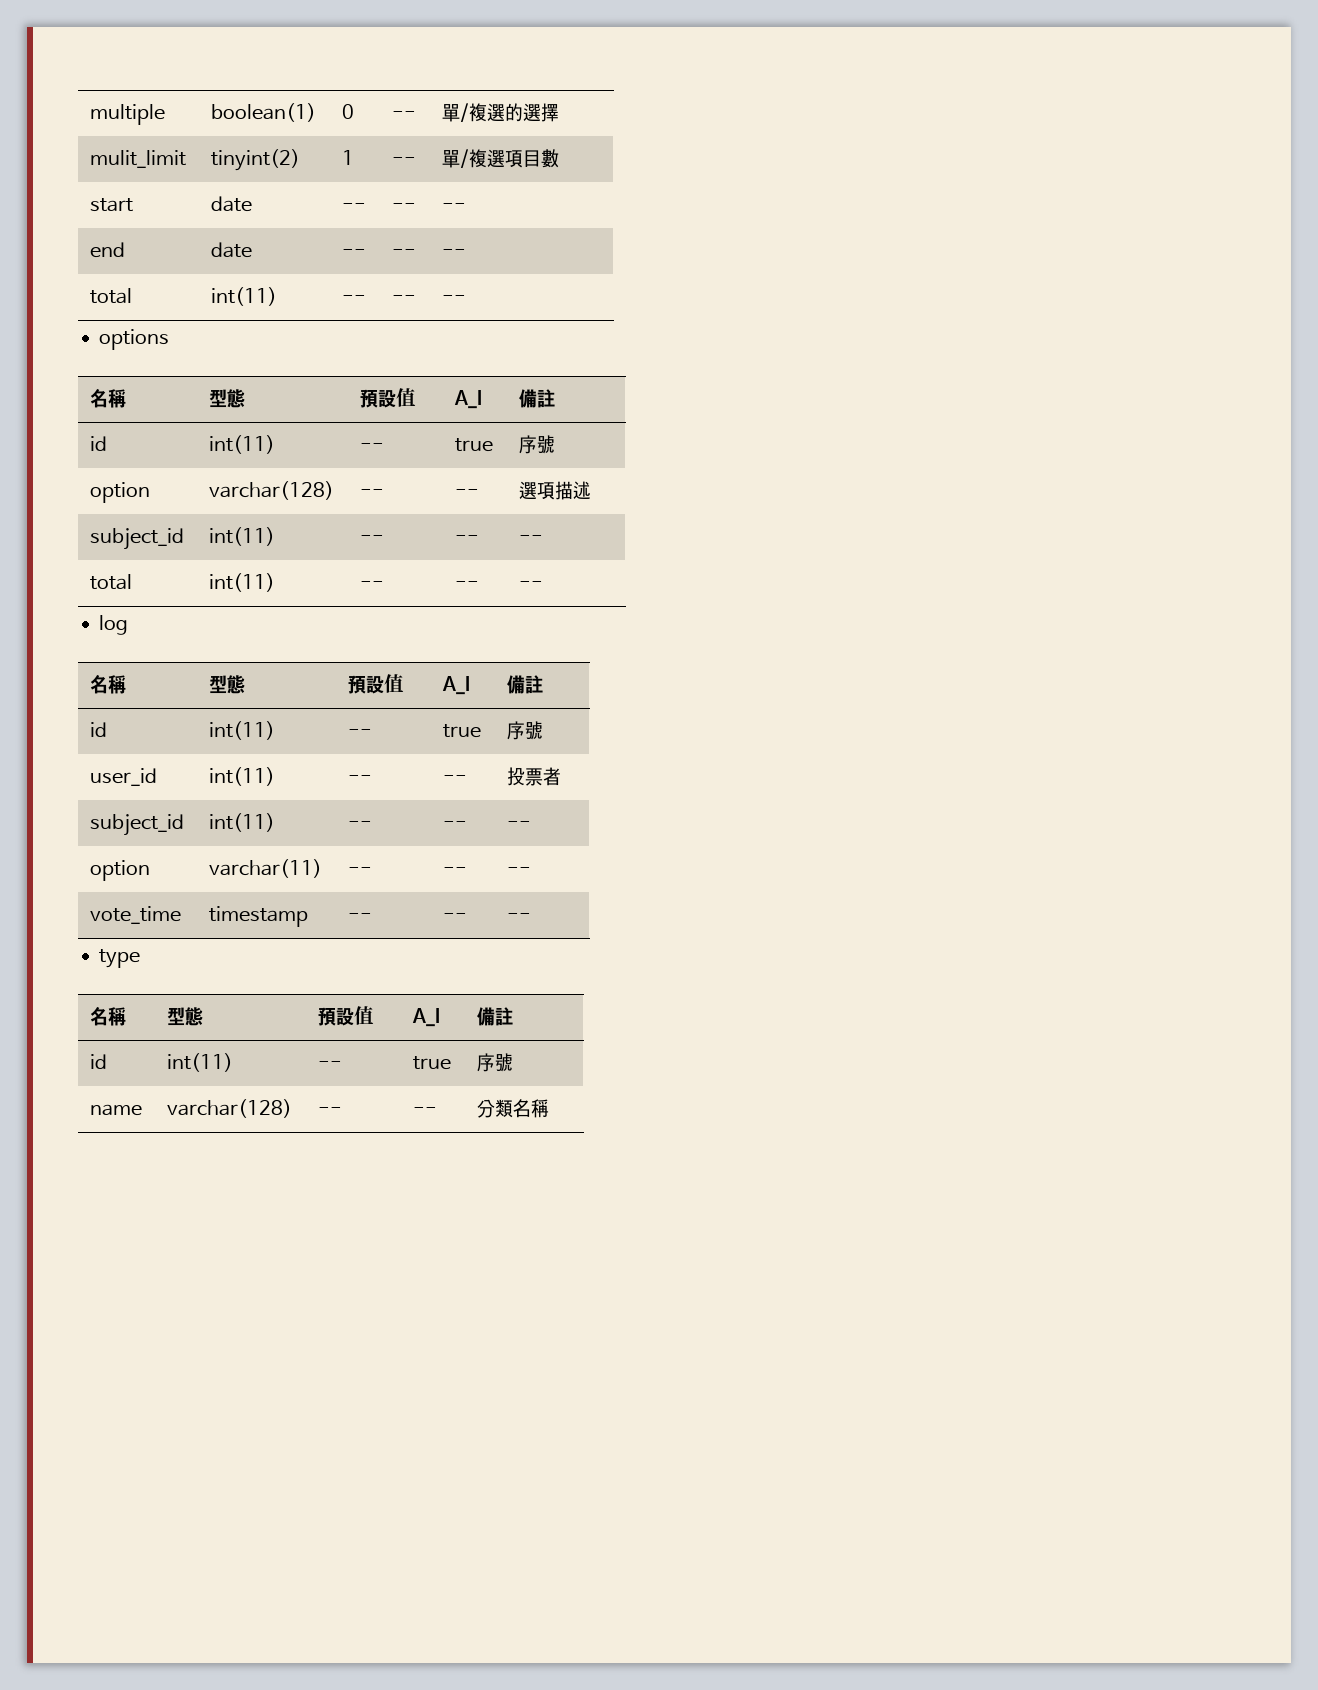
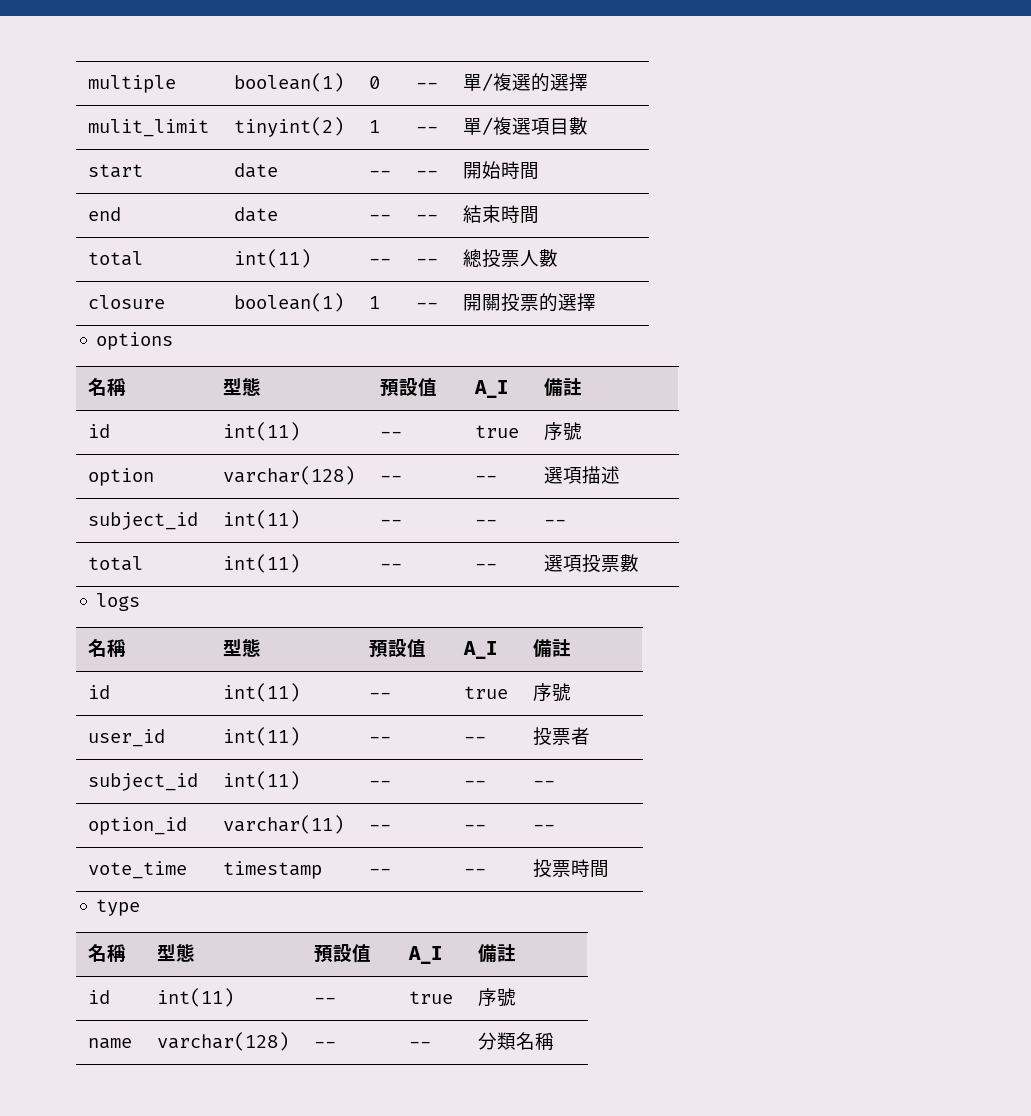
[442,203,467,211] -- -> [463,161,540,180] 開始時間
[442,249,467,257] [90,288,133,304] [211,287,278,306] [342,295,367,303] [392,295,417,303] [442,295,467,303] -- // total | int(11) | -- | -- | -- -> [463,205,540,224] [88,251,144,266] [234,249,312,268] [369,258,392,265] [416,258,439,265] [463,249,559,268] [88,295,166,309] [234,293,345,312] [369,296,381,309] [416,302,439,309] [463,293,597,312] 結束時間 // total | int(11) | -- | -- | 總投票人數 // closure | boolean(1) | 1 | -- | 開關投票的選擇
[519,581,544,589] [99,615,129,635] -- // log -> [544,554,640,573] [96,593,141,611] 選項投票數 // logs
[90,860,151,881] option -> [88,817,188,835] option_id
[507,913,532,921] -- -> [533,859,610,878] 投票時間

